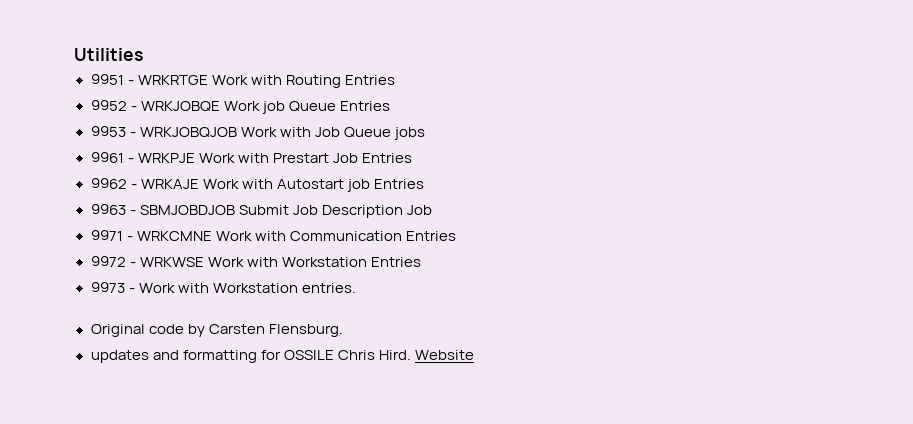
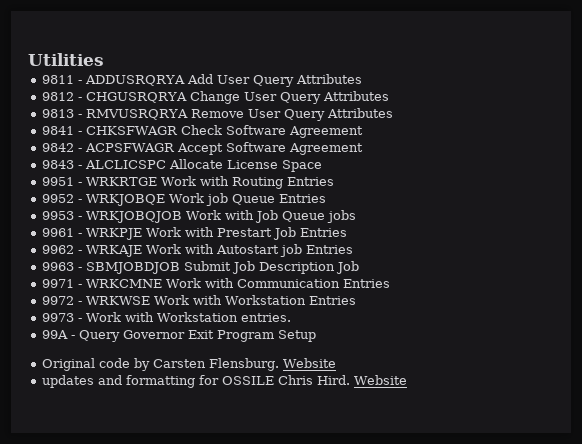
(143, 54) none -> [42,74,363,87] [42,91,390,104] [42,108,394,121] [42,125,364,138] [42,142,364,155] [42,159,323,172] // 9811 - ADDUSRQRYA Add User Query Attributes // 9812 - CHGUSRQRYA Change User Query Attributes // 9813 - RMVUSRQRYA Remove User Query Attributes // 9841 - CHKSFWAGR Check Software Agreement // 9842 - ACPSFWAGR Accept Software Agreement // 9843 - ALCLICSPC Allocate License Space
(356, 288) none -> [42,330,317,342] // 99A - Query Governor Exit Program Setup
(343, 330) none -> [283,358,337,368] Website

